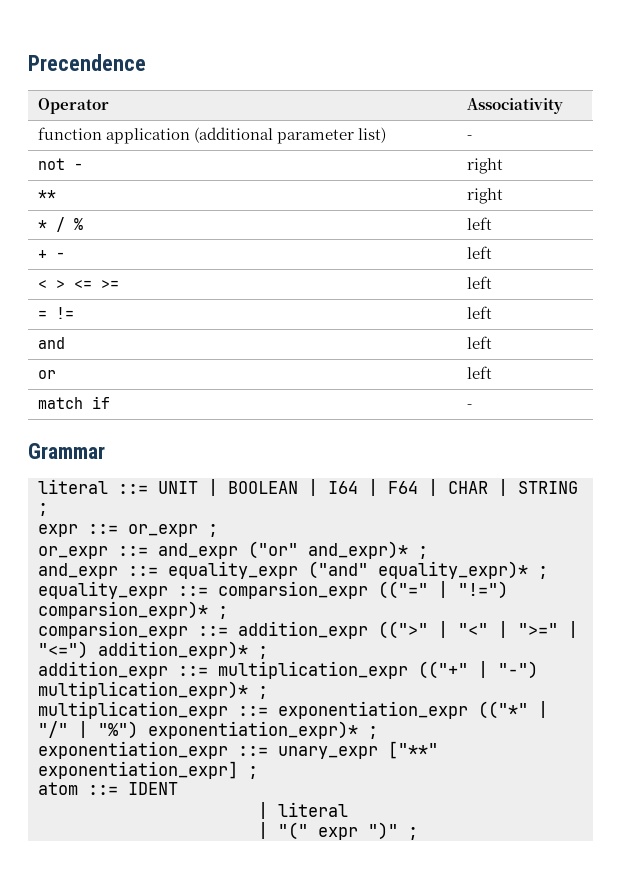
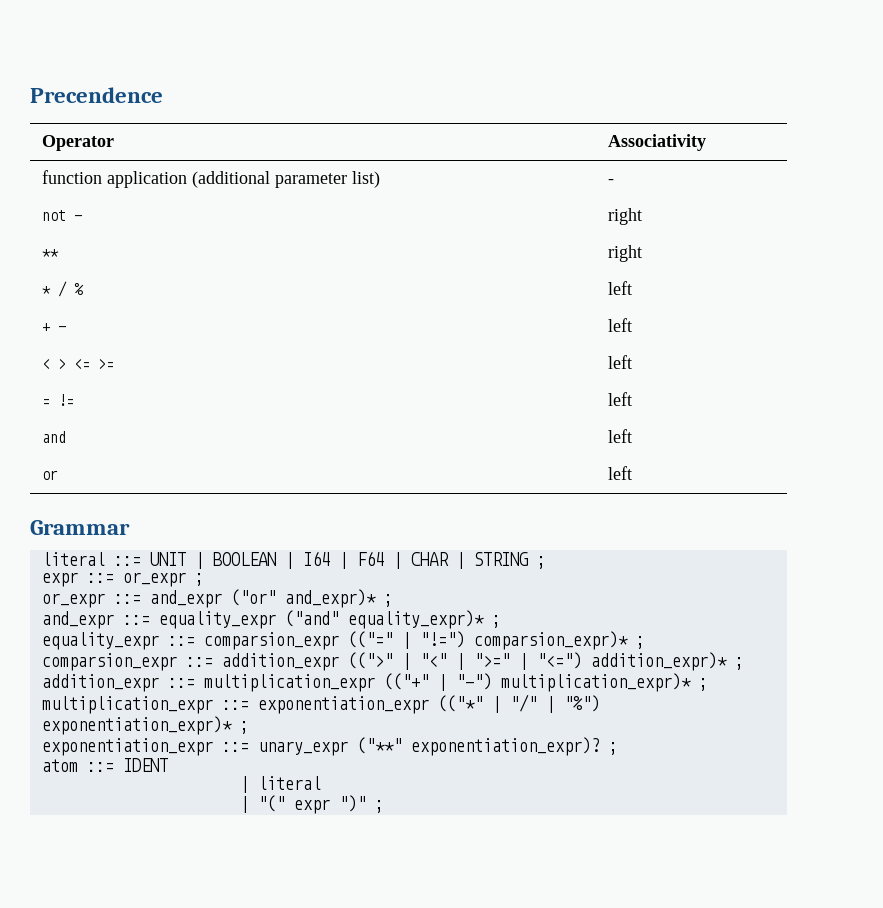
[37,396,110,409] [466,404,472,409] // match if | - -> (632, 473) none
[387,741,438,759] [37,761,238,779] ["**" exponentiation_expr] -> [357,737,600,756] ("**" exponentiation_expr)?

